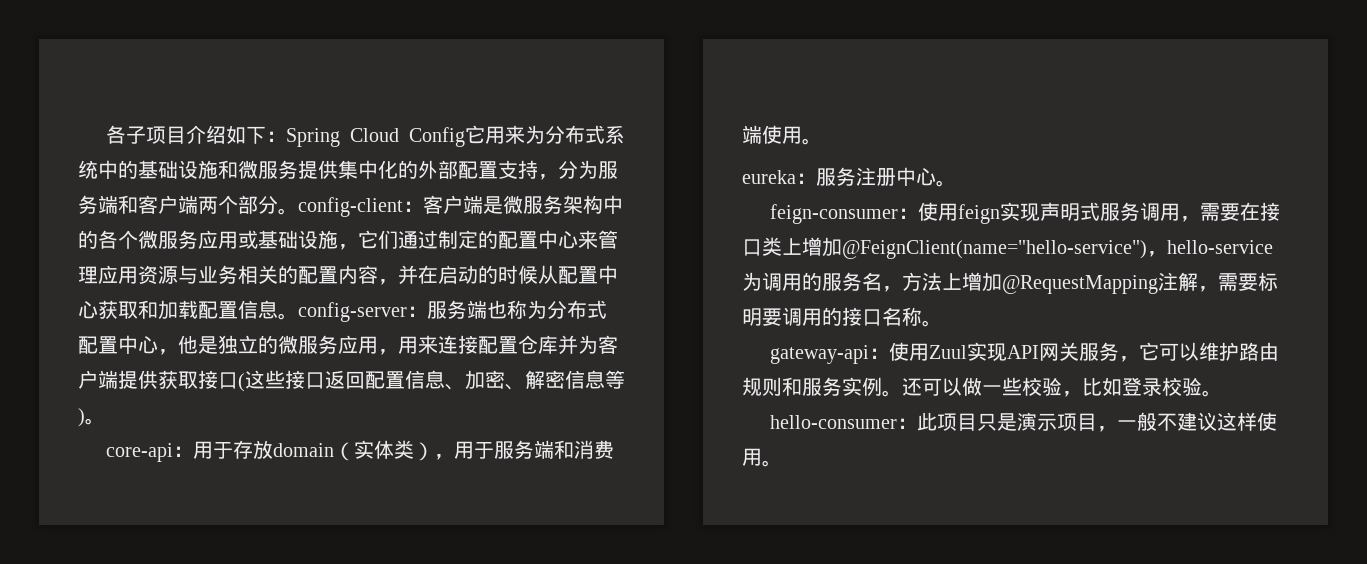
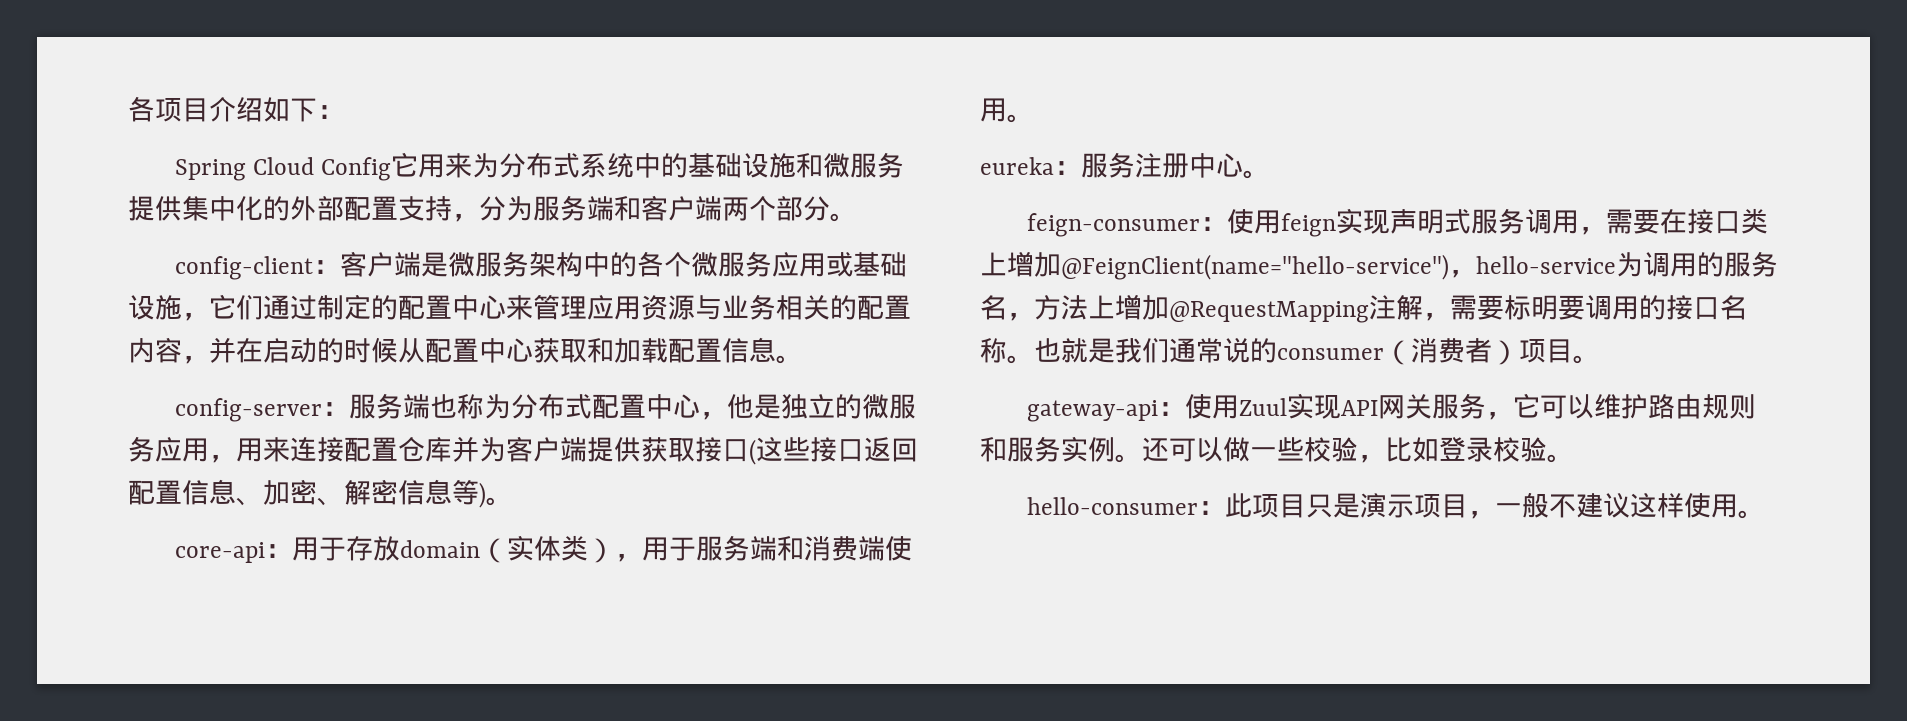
[105,125,146,144] 各子 -> [128,96,155,122] 各
(286, 136) none -> (344, 112) //
(298, 211) none -> (857, 217) //
(298, 316) none -> (803, 359) //
(942, 323) none -> [1034,337,1600,365] 也就是我们通常说的consumer（消费者）项目。

